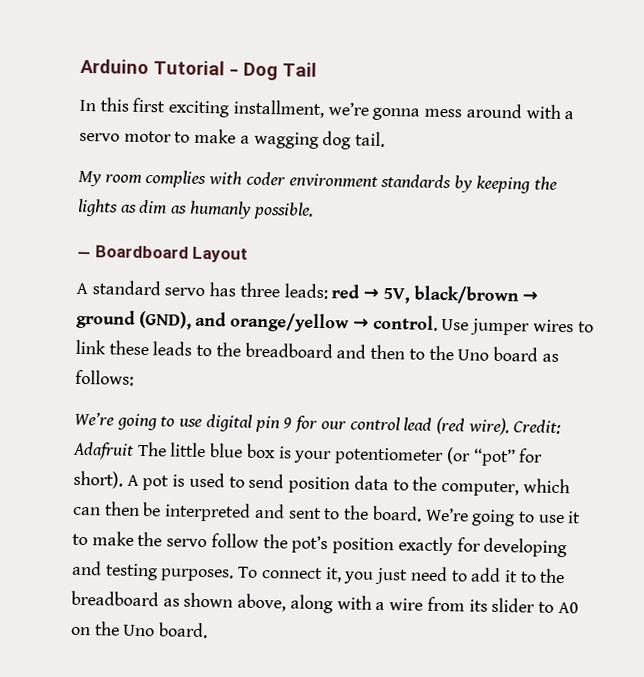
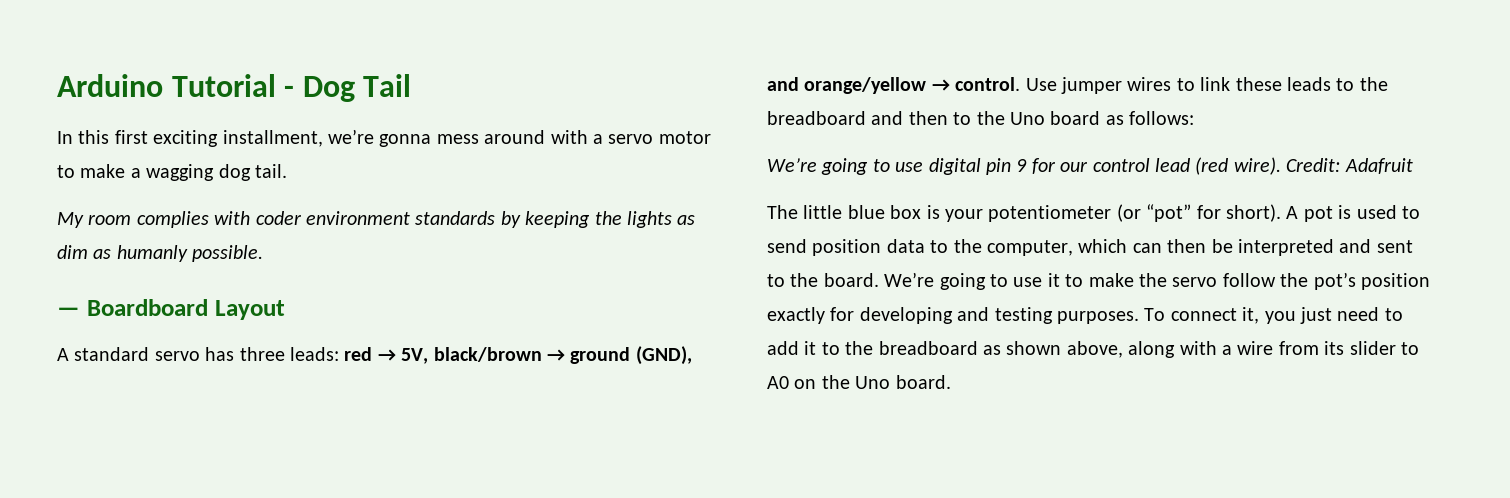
(134, 450) none -> (1413, 166) //

